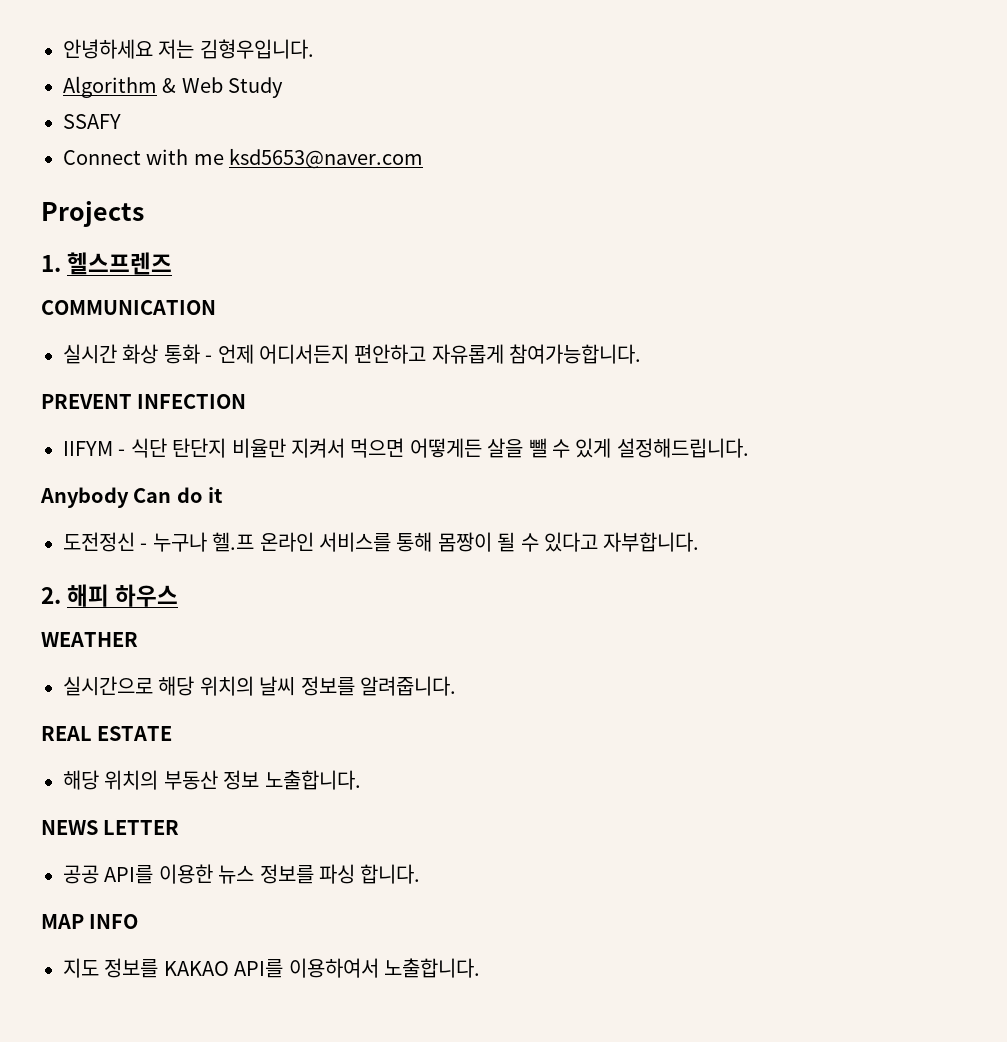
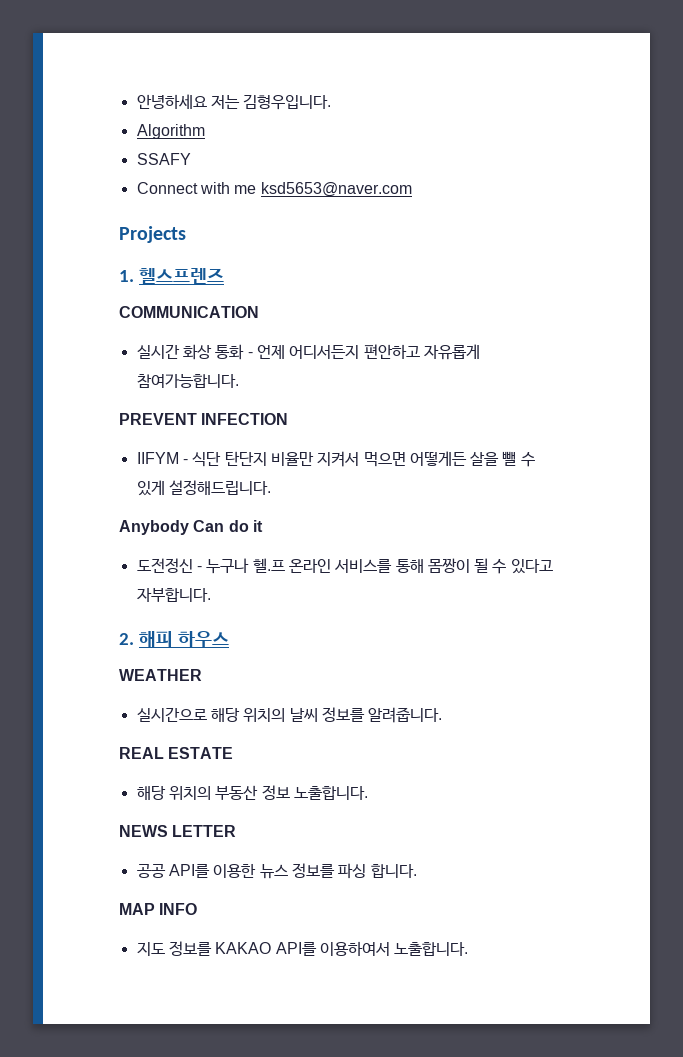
[162,77,284,98] & Web Study -> (205, 131) none

